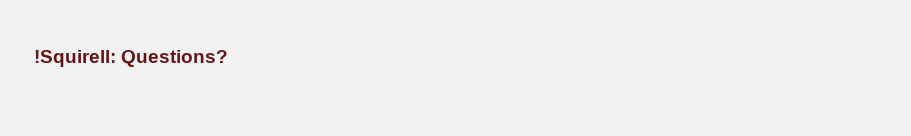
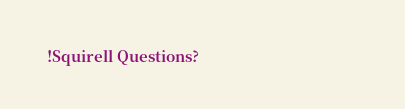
[34,50,116,67] !Squirell: -> [47,49,113,66] !Squirell

